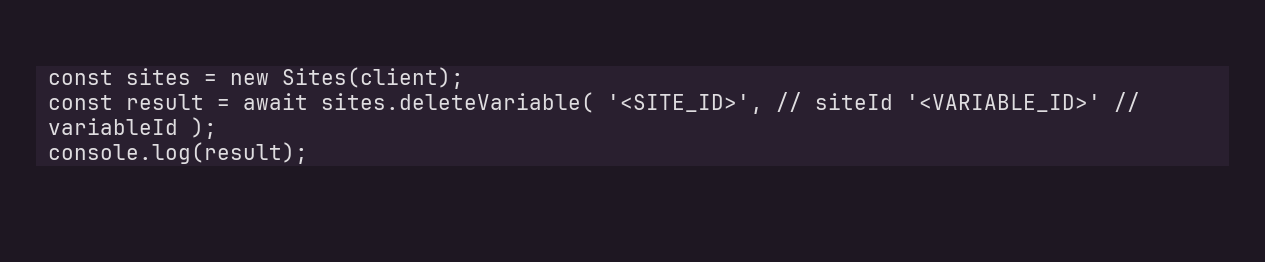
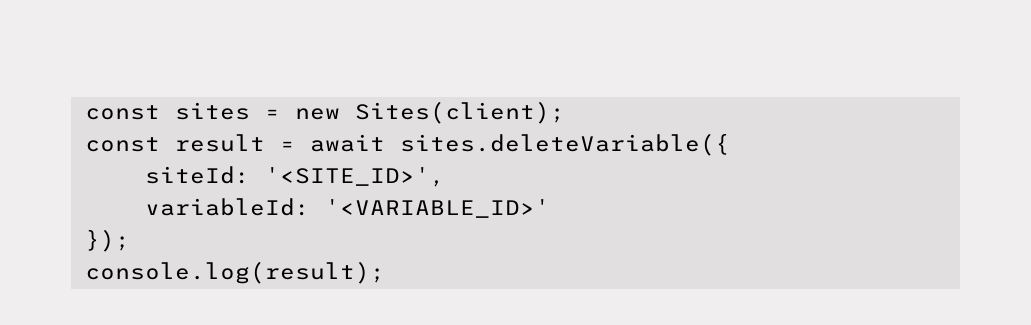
[321,92,595,113] sites.deleteVariable( -> [399,133,730,156] [144,166,250,184] sites.deleteVariable({ // siteId:
[776,92,894,112] // siteId -> [144,198,310,216] // variableId:
[1114,92,1141,112] [48,117,218,139] // variableId ); -> [84,229,130,252] // });

